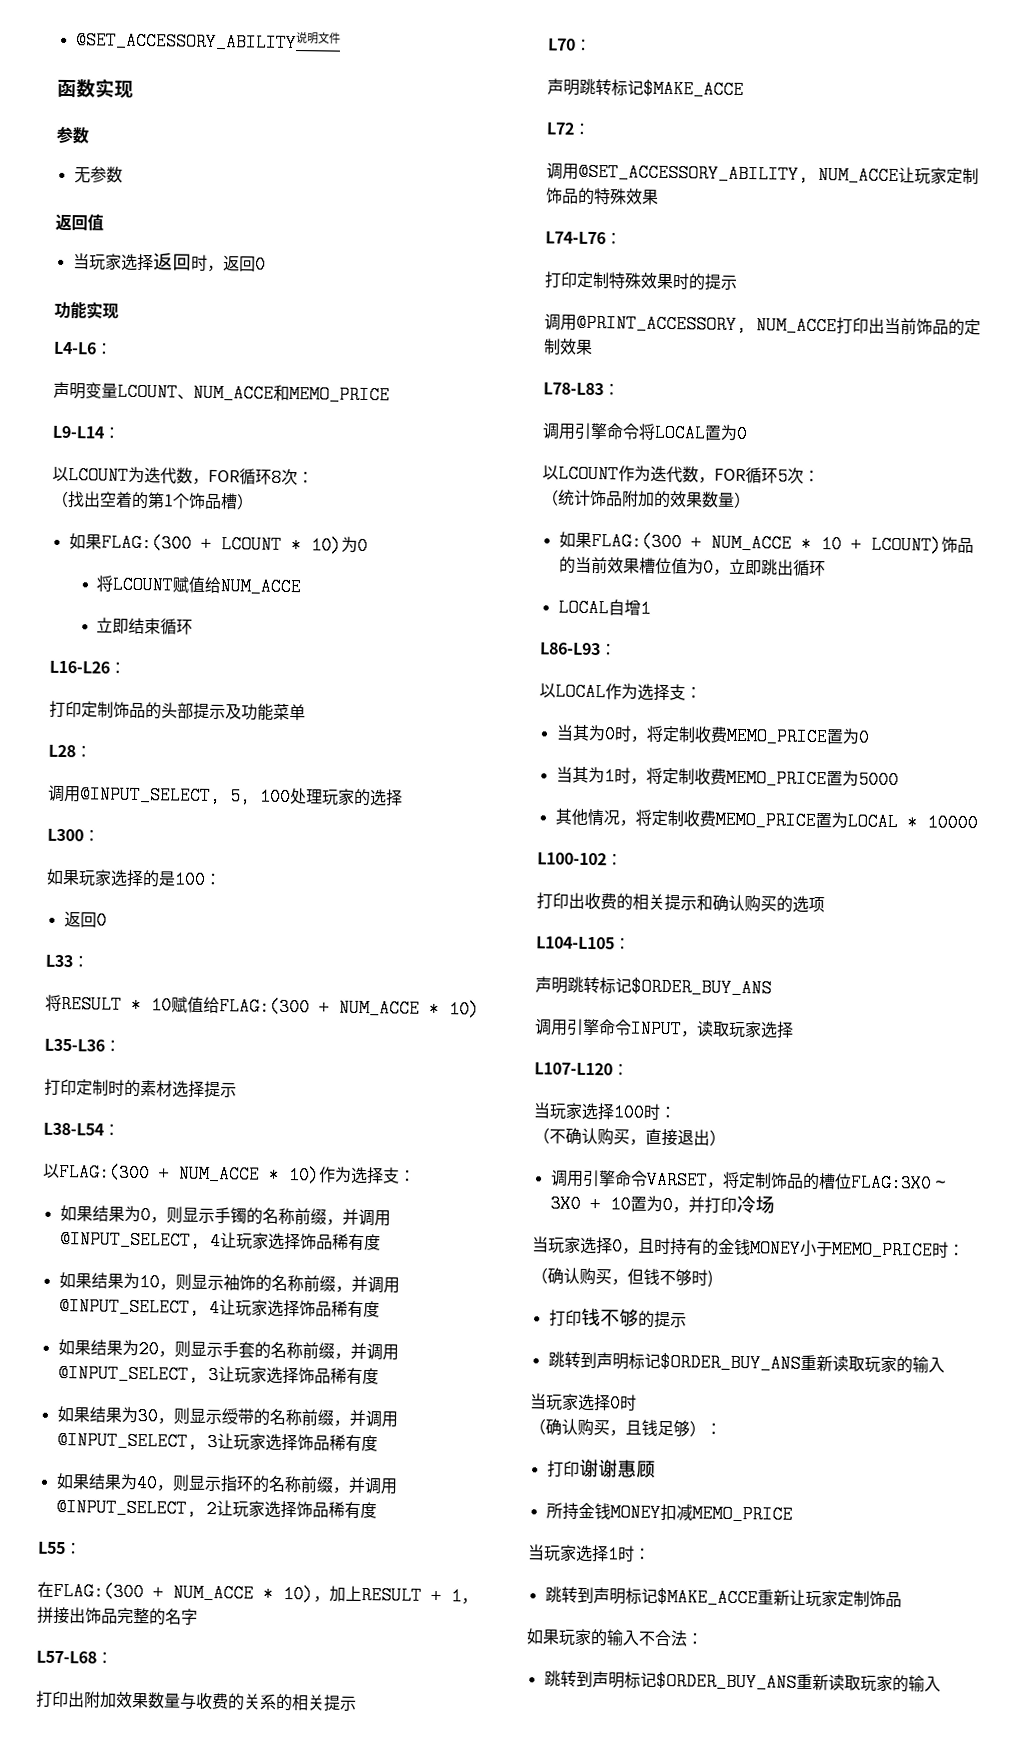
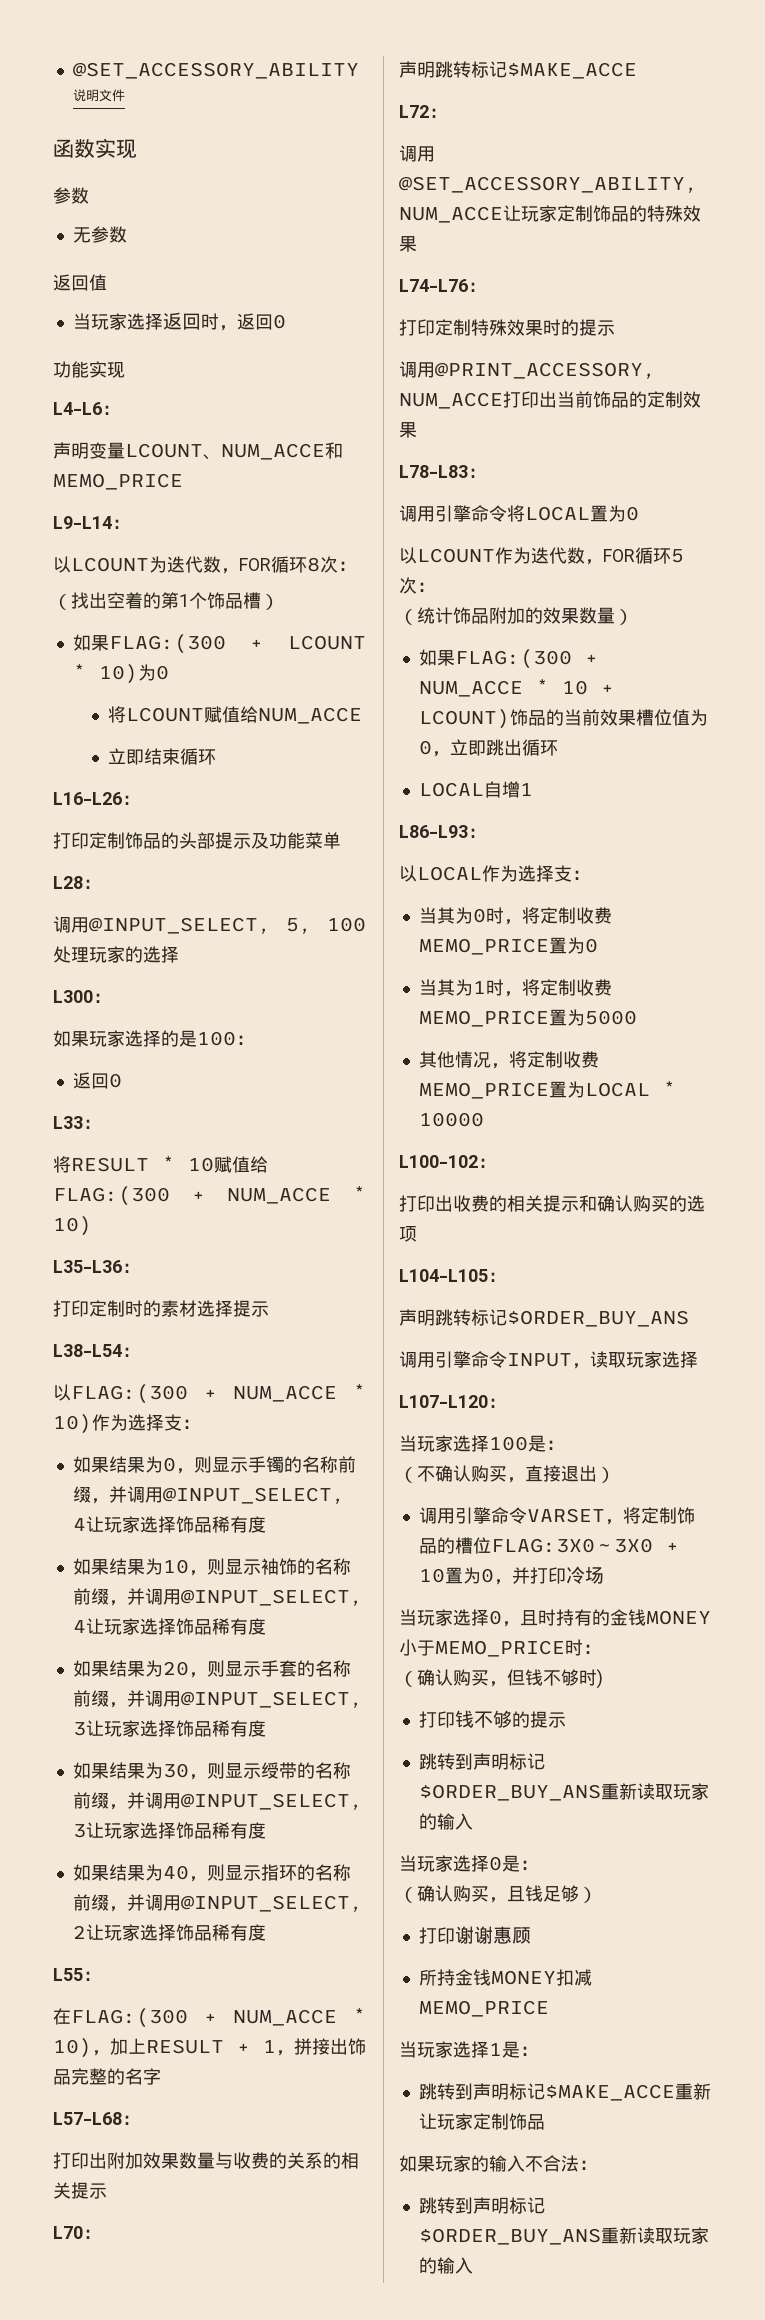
[643,1103,661,1120] 时 -> [528,1435,546,1452] 是
[619,1394,637,1411] 时 -> [502,1855,538,1872] 是：
[705,1422,722,1435] ： -> (597, 1895) none
[617,1545,635,1562] 时 -> [502,2041,520,2058] 是

